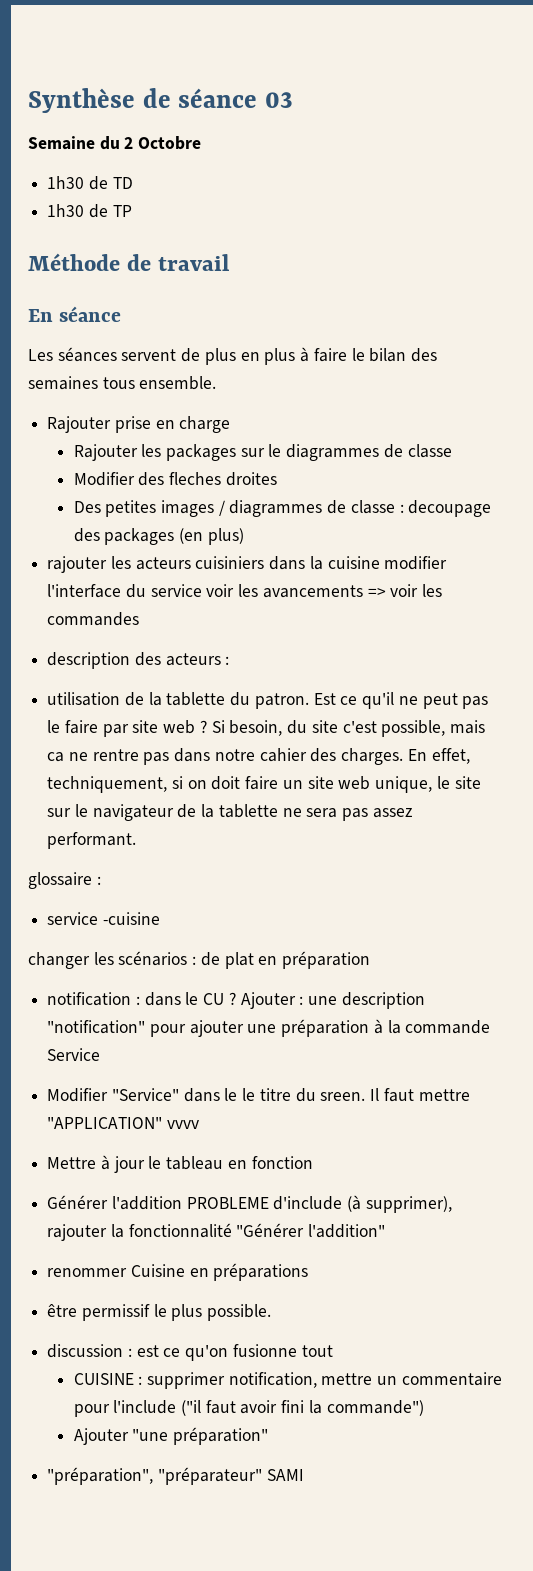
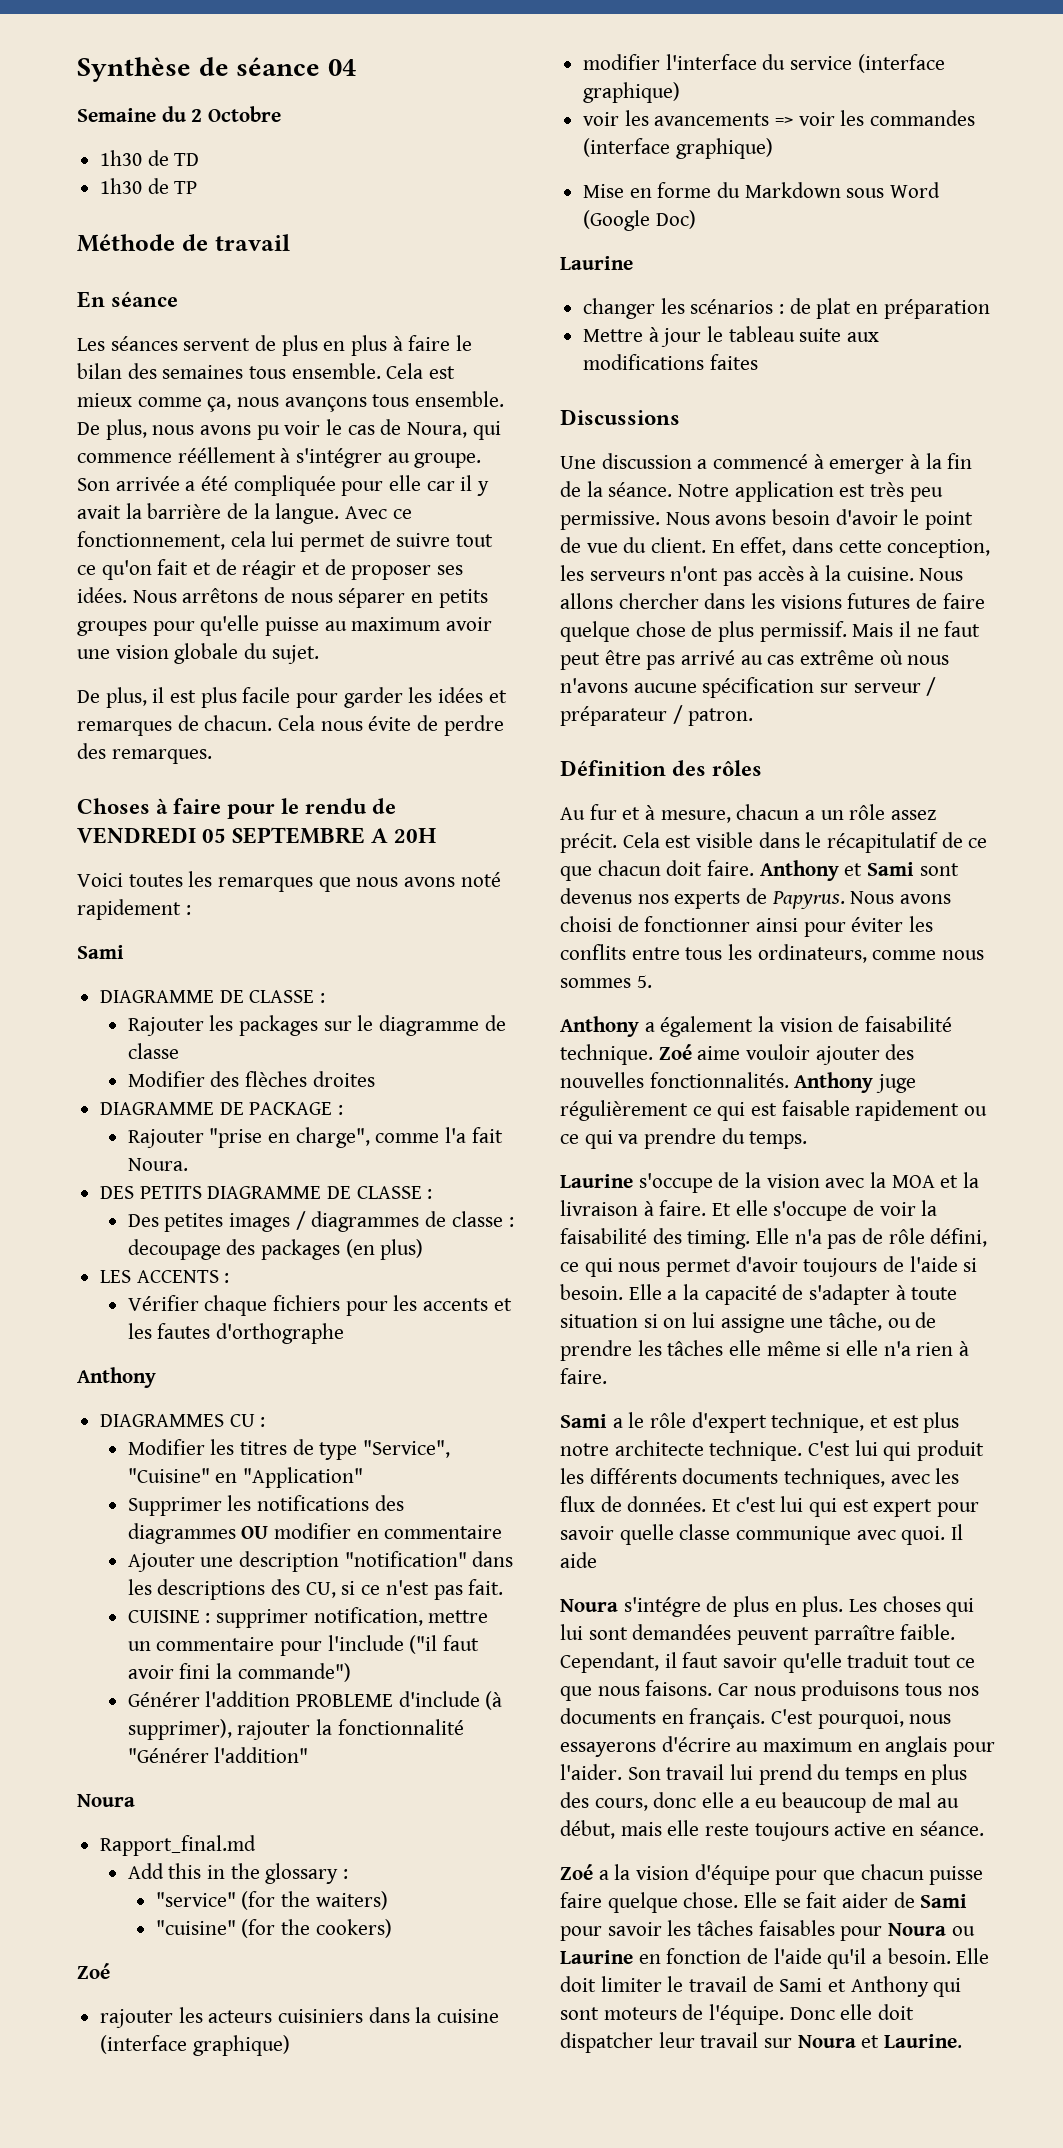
[265,92,294,108] 03 -> [327,59,356,76] 04
[47,416,231,433] // Rajouter prise en charge -> [386,363,456,379] [77,391,505,412] [77,419,501,440] [77,447,482,468] [77,475,490,496] [77,503,412,524] [77,531,494,552] [77,559,464,580] [77,587,488,608] [77,615,493,636] [77,643,319,664] [77,687,507,708] [77,715,504,736] [77,743,212,764] [77,798,397,819] [77,827,437,844] [77,871,501,892] [77,899,191,920] [77,945,124,959] [100,990,326,1003] Cela est mieux comme ça, nous avançons tous ensemble. De plus, nous avons pu voir le cas de Noura, qui commence rééllement à s'intégrer au groupe. Son arrivée a été compliquée pour elle car il y avait la barrière de la langue. Avec ce fonctionnement, cela lui permet de suivre tout ce qu'on fait et de réagir et de proposer ses idées. Nous arrêtons de nous séparer en petits groupes pour qu'elle puisse au maximum avoir une vision globale du sujet. // De plus, il est plus facile pour garder les idées et remarques de chacun. Cela nous évite de perdre des remarques. // Choses à faire pour le rendu de VENDREDI 05 SEPTEMBRE A 20H // Voici toutes les remarques que nous avons noté rapidement : // Sami // DIAGRAMME DE CLASSE :
[286,444,380,461] diagrammes -> [379,1015,480,1036] diagramme
[169,472,222,485] fleches -> [245,1071,308,1087] flèches
(277, 479) none -> [100,1102,344,1115] [127,1127,503,1148] [127,1158,188,1171] [100,1186,433,1199] // DIAGRAMME DE PACKAGE : // Rajouter "prise en charge", comme l'a fait Noura. // DES PETITS DIAGRAMME DE CLASSE :
[47,556,448,573] [47,584,443,598] [47,612,140,626] [47,652,230,669] [47,692,489,709] [47,720,485,737] [47,748,470,765] [47,776,481,793] [47,804,412,821] [47,832,137,849] [28,872,101,889] [47,912,160,925] [28,951,371,969] [47,992,425,1009] [47,1019,491,1037] [47,1048,101,1061] [47,1088,470,1102] [47,1117,199,1129] [47,1155,313,1173] [47,1195,452,1213] [47,1223,386,1241] [47,1263,309,1281] [47,1304,272,1321] [47,1344,333,1361] rajouter les acteurs cuisiniers dans la cuisine modifier l'interface du service voir les avancements => voir les commandes // description des acteurs : // utilisation de la tablette du patron. Est ce qu'il ne peut pas le faire par site web ? Si besoin, du site c'est possible, mais ca ne rentre pas dans notre cahier des charges. En effet, techniquement, si on doit faire un site web unique, le site sur le navigateur de la tablette ne sera pas assez performant. // glossaire : // service -cuisine // changer les scénarios : de plat en préparation // notification : dans le CU ? Ajouter : une description "notification" pour ajouter une préparation à la commande Service // Modifier "Service" dans le le titre du sreen. Il faut mettre "APPLICATION" vvvv // Mettre à jour le tableau en fonction // Générer l'addition PROBLEME d'include (à supprimer), rajouter la fonctionnalité "Générer l'addition" // renommer Cuisine en préparations // être permissif le plus possible. // discussion : est ce qu'on fusionne tout -> [100,1270,230,1283] [127,1295,512,1316] [127,1323,345,1344] [77,1367,156,1388] [100,1414,266,1427] [127,1439,451,1460] [127,1467,364,1488] [127,1495,404,1516] [127,1523,503,1544] [127,1551,514,1572] [127,1579,504,1600] LES ACCENTS : // Vérifier chaque fichiers pour les accents et les fautes d'orthographe // Anthony // DIAGRAMMES CU : // Modifier les titres de type "Service", "Cuisine" en "Application" // Supprimer les notifications des diagrammes OU modifier en commentaire // Ajouter une description "notification" dans les descriptions des CU, si ce n'est pas fait.
[73,1427,269,1445] [47,1467,304,1485] Ajouter "une préparation" // "préparation", "préparateur" SAMI -> [127,1691,503,1710] [127,1719,464,1740] [127,1747,309,1763] [77,1794,135,1807] [100,1835,257,1856] [127,1863,349,1884] [155,1891,388,1910] [155,1919,392,1938] [77,1963,110,1979] [100,2007,500,2028] [100,2035,290,2056] [583,54,945,73] [583,82,681,103] [583,110,976,126] [583,138,773,159] [583,182,941,198] [583,210,696,231] [560,256,633,270] [583,298,990,319] [583,326,880,347] [583,354,758,370] [560,409,680,425] [560,453,973,474] [560,481,943,502] [560,509,974,530] [560,537,991,558] [560,565,964,586] [560,593,985,609] [560,621,981,642] [560,650,950,670] [560,677,937,698] [560,705,754,726] [560,760,763,776] [560,804,937,823] [560,832,988,853] [560,860,959,881] [560,888,952,909] [560,916,934,937] [560,944,985,963] [560,975,652,988] [560,1016,953,1037] [560,1044,915,1065] [560,1072,917,1093] [560,1100,988,1121] [560,1128,808,1149] [560,1172,980,1193] [560,1200,938,1221] [560,1228,988,1249] [560,1256,978,1277] [560,1284,958,1305] [560,1312,937,1333] [560,1340,970,1361] [560,1368,607,1384] [560,1412,960,1433] [560,1440,985,1461] [560,1468,960,1489] [560,1496,980,1517] [560,1524,964,1545] [560,1552,597,1568] [560,1596,975,1617] [560,1624,956,1645] [560,1652,975,1673] [560,1680,979,1701] [560,1708,952,1729] [560,1736,996,1757] [560,1764,968,1785] [560,1792,960,1813] [560,1820,984,1841] [560,1864,984,1885] [560,1892,968,1913] [560,1920,975,1941] [560,1948,990,1969] [560,1976,962,1997] [560,2004,915,2025] [560,2032,963,2053] Générer l'addition PROBLEME d'include (à supprimer), rajouter la fonctionnalité "Générer l'addition" // Noura // Rapport_final.md // Add this in the glossary : // "service" (for the waiters) // "cuisine" (for the cookers) // Zoé // rajouter les acteurs cuisiniers dans la cuisine (interface graphique) // modifier l'interface du service (interface graphique) // voir les avancements => voir les commandes (interface graphique) // Mise en forme du Markdown sous Word (Google Doc) // Laurine // changer les scénarios : de plat en préparation // Mettre à jour le tableau suite aux modifications faites // Discussions // Une discussion a commencé à emerger à la fin de la séance. Notre application est très peu permissive. Nous avons besoin d'avoir le point de vue du client. En effet, dans cette conception, les serveurs n'ont pas accès à la cuisine. Nous allons chercher dans les visions futures de faire quelque chose de plus permissif. Mais il ne faut peut être pas arrivé au cas extrême où nous n'avons aucune spécification sur serveur / préparateur / patron. // Définition des rôles // Au fur et à mesure, chacun a un rôle assez précit. Cela est visible dans le récapitulatif de ce que chacun doit faire. Anthony et Sami sont devenus nos experts de Papyrus. Nous avons choisi de fonctionner ainsi pour éviter les conflits entre tous les ordinateurs, comme nous sommes 5. // Anthony a également la vision de faisabilité technique. Zoé aime vouloir ajouter des nouvelles fonctionnalités. Anthony juge régulièrement ce qui est faisable rapidement ou ce qui va prendre du temps. // Laurine s'occupe de la vision avec la MOA et la livraison à faire. Et elle s'occupe de voir la faisabilité des timing. Elle n'a pas de rôle défini, ce qui nous permet d'avoir toujours de l'aide si besoin. Elle a la capacité de s'adapter à toute situation si on lui assigne une tâche, ou de prendre les tâches elle même si elle n'a rien à faire. // Sami a le rôle d'expert technique, et est plus notre architecte technique. C'est lui qui produit les différents documents techniques, avec les flux de données. Et c'est lui qui est expert pour savoir quelle classe communique avec quoi. Il aide // Noura s'intégre de plus en plus. Les choses qui lui sont demandées peuvent parraître faible. Cependant, il faut savoir qu'elle traduit tout ce que nous faisons. Car nous produisons tous nos documents en français. C'est pourquoi, nous essayerons d'écrire au maximum en anglais pour l'aider. Son travail lui prend du temps en plus des cours, donc elle a eu beaucoup de mal au début, mais elle reste toujours active en séance. // Zoé a la vision d'équipe pour que chacun puisse faire quelque chose. Elle se fait aider de Sami pour savoir les tâches faisables pour Noura ou Laurine en fonction de l'aide qu'il a besoin. Elle doit limiter le travail de Sami et Anthony qui sont moteurs de l'équipe. Donc elle doit dispatcher leur travail sur Noura et Laurine.

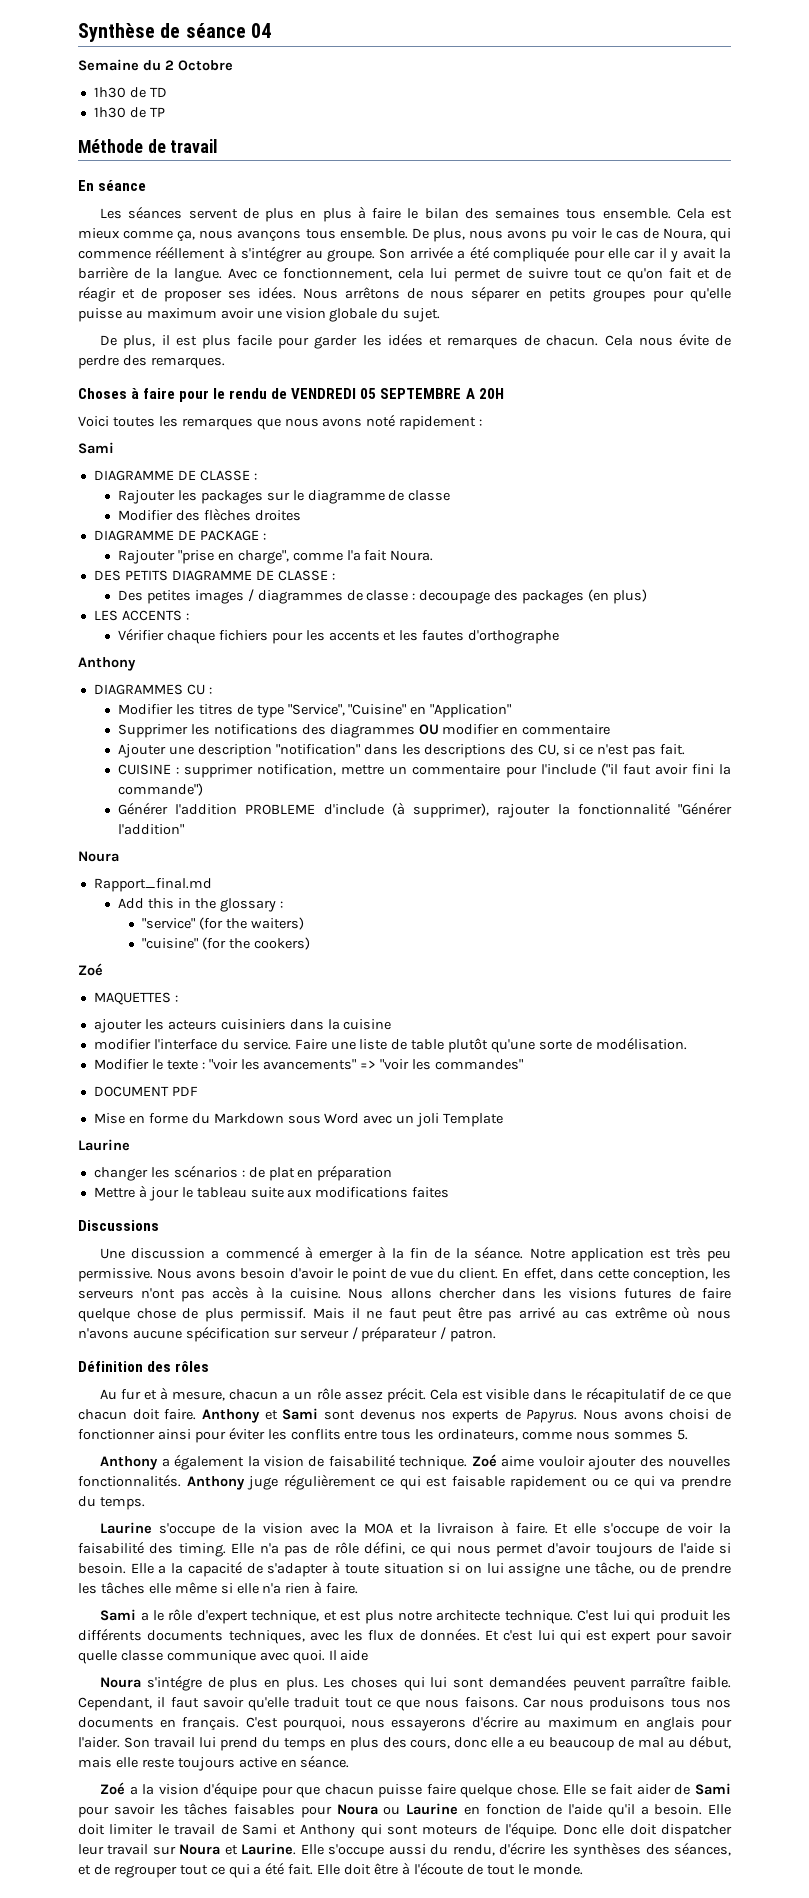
[100,2009,174,2028] rajouter -> [93,992,178,1005] [93,1019,142,1033] MAQUETTES : // ajouter
[100,2035,290,2056] (interface graphique) -> (392, 1024) none
[790,54,945,73] [583,82,681,103] [583,110,976,126] [583,138,773,159] service (interface graphique) // voir les avancements => voir les commandes (interface graphique) -> [242,1037,687,1053] [93,1059,524,1070] [93,1086,198,1097] service. Faire une liste de table plutôt qu'une sorte de modélisation. // Modifier le texte : "voir les avancements" => "voir les commandes" // DOCUMENT PDF
[583,210,696,231] (Google Doc) -> [363,1113,504,1127] avec un joli Template
(963, 2041) none -> [300,1842,731,1858] [78,1862,583,1878] Elle s'occupe aussi du rendu, d'écrire les synthèses des séances, et de regrouper tout ce qui a été fait. Elle doit être à l'écoute de tout le monde.

